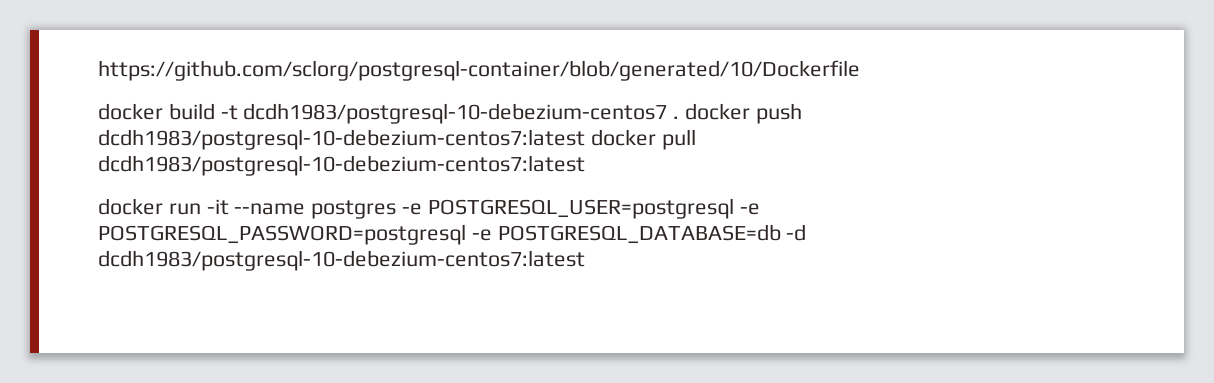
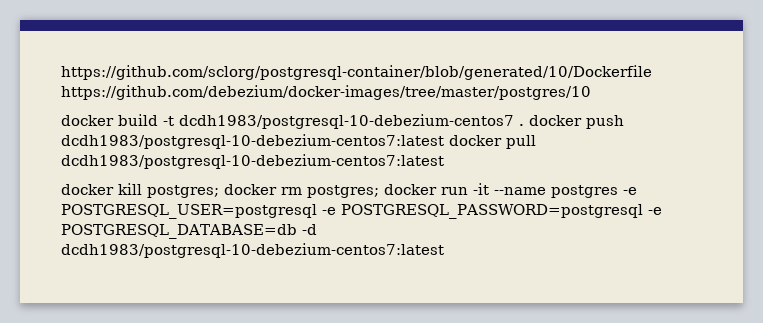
(860, 70) none -> [61,85,591,100] https://github.com/debezium/docker-images/tree/master/postgres/10
(163, 206) none -> [118,183,437,198] kill postgres; docker rm postgres; docker

